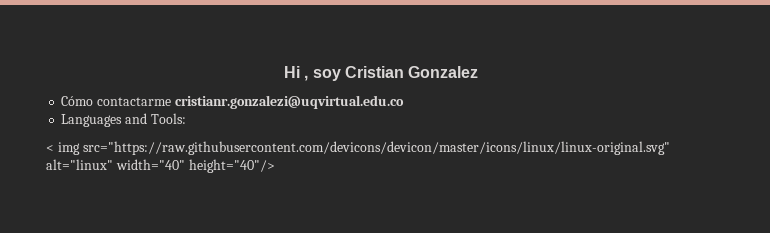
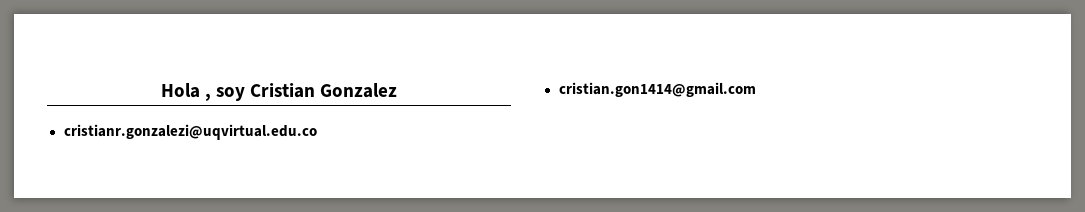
[283,66,300,78] Hi -> [160,83,200,98] Hola
[61,96,172,106] Cómo contactarme -> (398, 90) none
[61,113,186,127] [46,141,670,155] [46,159,275,173] Languages and Tools: // < img src="https://raw.githubusercontent.com/devicons/devicon/master/icons/linux/linux-original.svg" alt="linux" width="40" height="40"/> -> [558,82,756,97] cristian.gon1414@gmail.com

